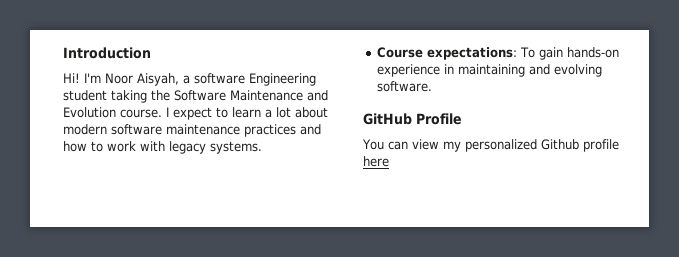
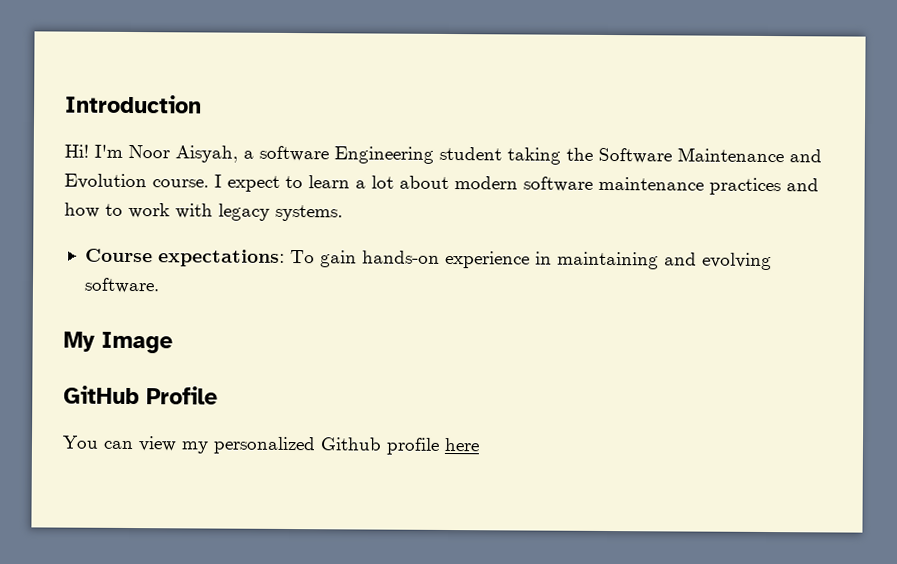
(432, 86) none -> [63,331,173,354] // My Image

